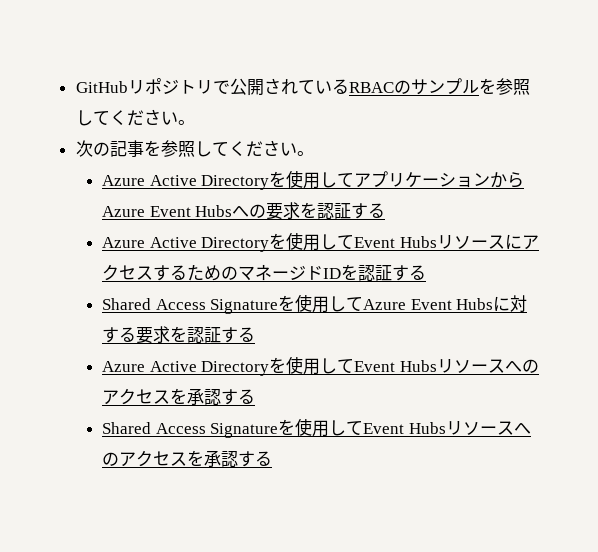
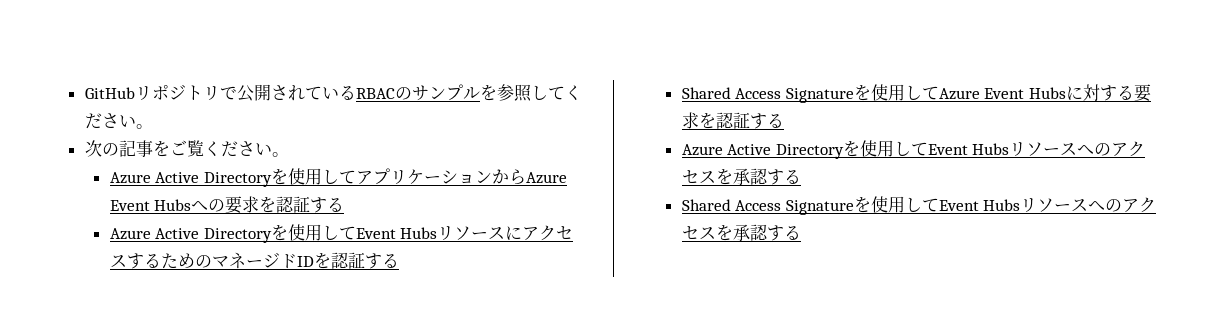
[160,140,229,157] 参照して -> [169,140,204,157] ご覧

